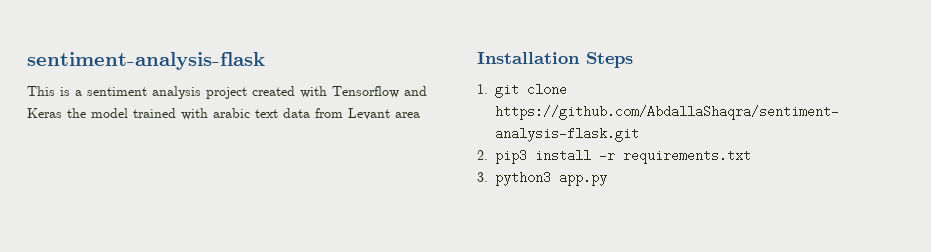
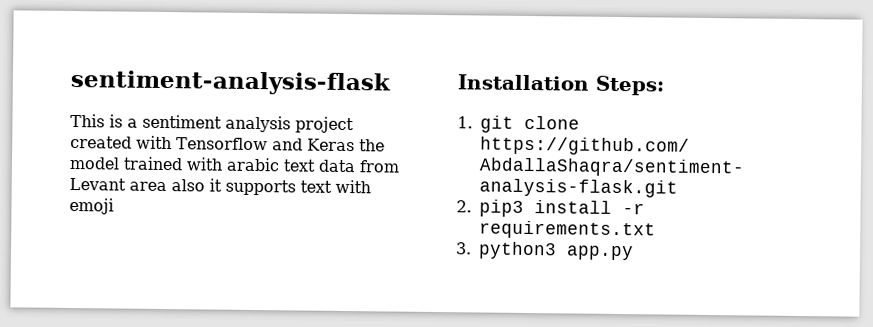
(420, 115) none -> [171,178,371,196] [69,197,114,215] also it supports text with emoji
[586,52,633,68] Steps -> [595,75,664,96] Steps:

